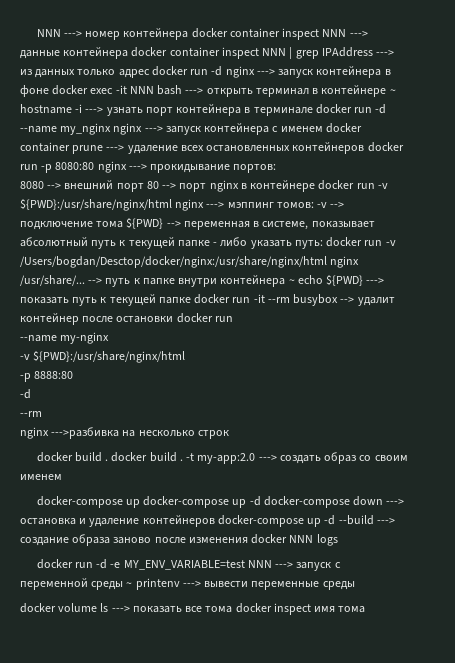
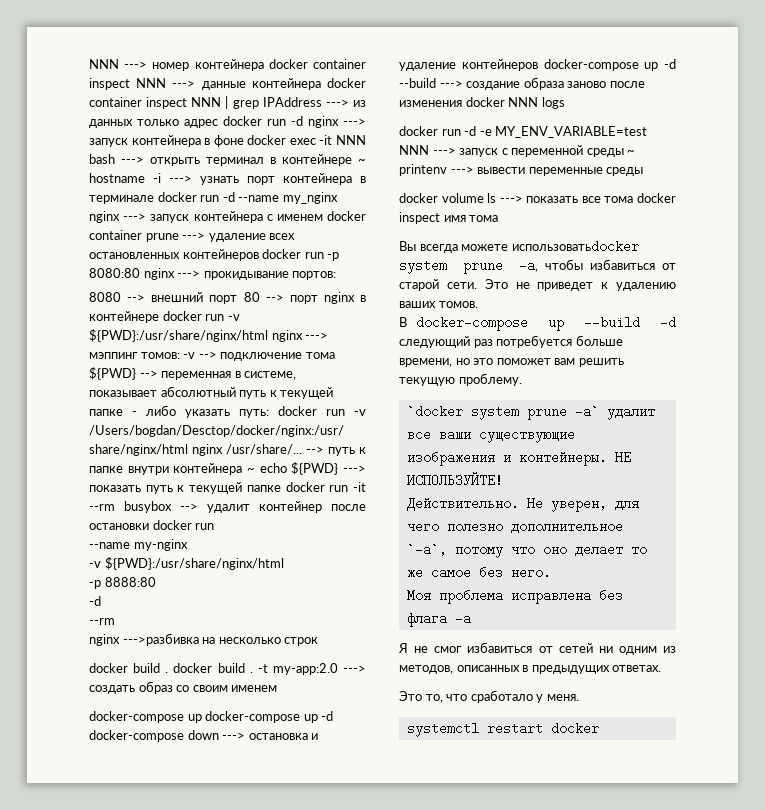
(366, 609) none -> [399,240,639,253] [399,259,676,274] [399,279,676,291] [399,301,478,308] [399,316,676,331] [399,335,623,348] [399,358,624,367] [399,373,522,386] [406,403,655,420] [406,426,575,443] [406,449,631,466] [406,472,503,488] [406,495,639,512] [406,518,623,534] [406,541,647,558] [406,564,551,580] [406,587,623,604] [406,610,471,627] [398,642,676,655] [399,665,662,674] [399,690,579,703] [406,722,599,737] // Вы всегда можете использоватьdocker system prune -a, чтобы избавиться от старой сети. Это не приведет к удалению ваших томов. // В docker-compose up --build -d следующий раз потребуется больше времени, но это поможет вам решить текущую проблему. // `docker system prune -a` удалит все ваши существующие изображения и контейнеры. НЕ ИСПОЛЬЗУЙТЕ! // Действительно. Не уверен, для чего полезно дополнительное `-a`, потому что оно делает то же самое без него. // Моя проблема исправлена без флага -a // Я не смог избавиться от сетей ни одним из методов, описанных в предыдущих ответах. // Это то, что сработало у меня. // systemctl restart docker

